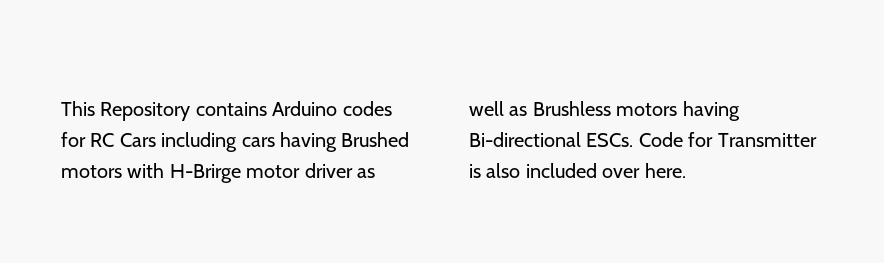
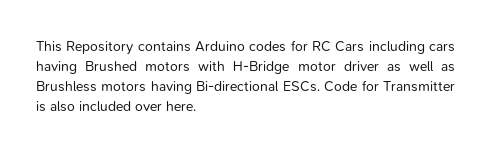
[169,164,241,183] H-Brirge -> [233,61,290,74] H-Bridge

